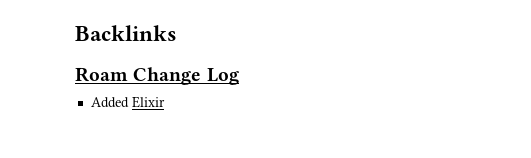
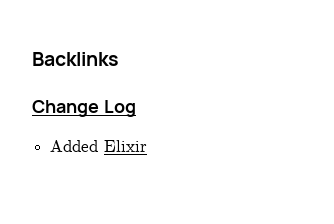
[75,67,128,82] Roam -> (119, 59) none

